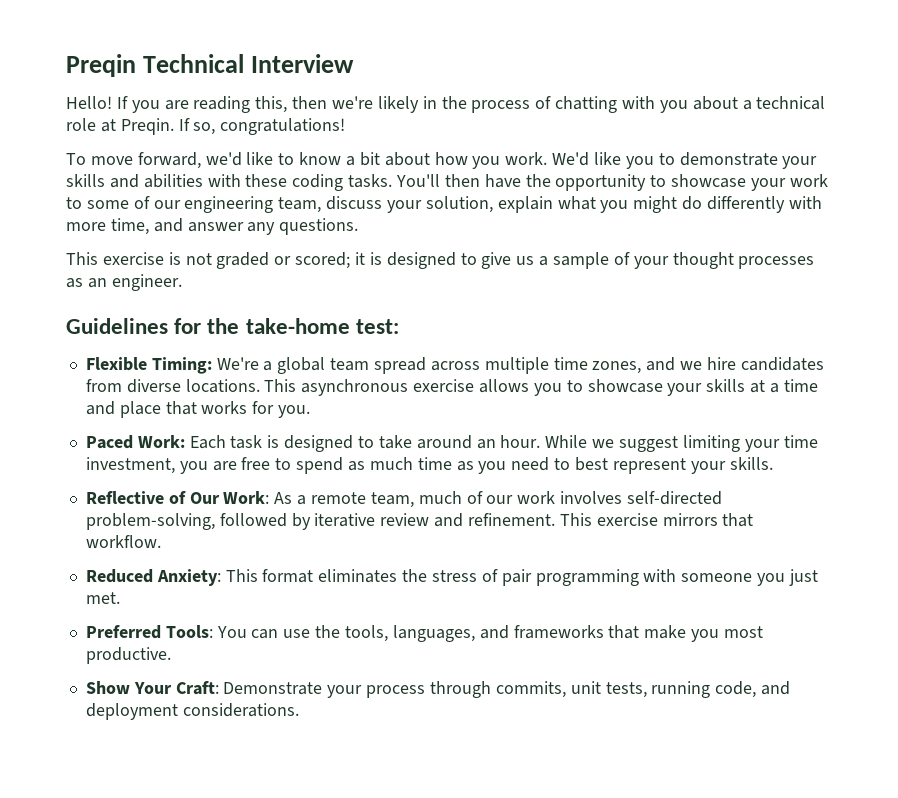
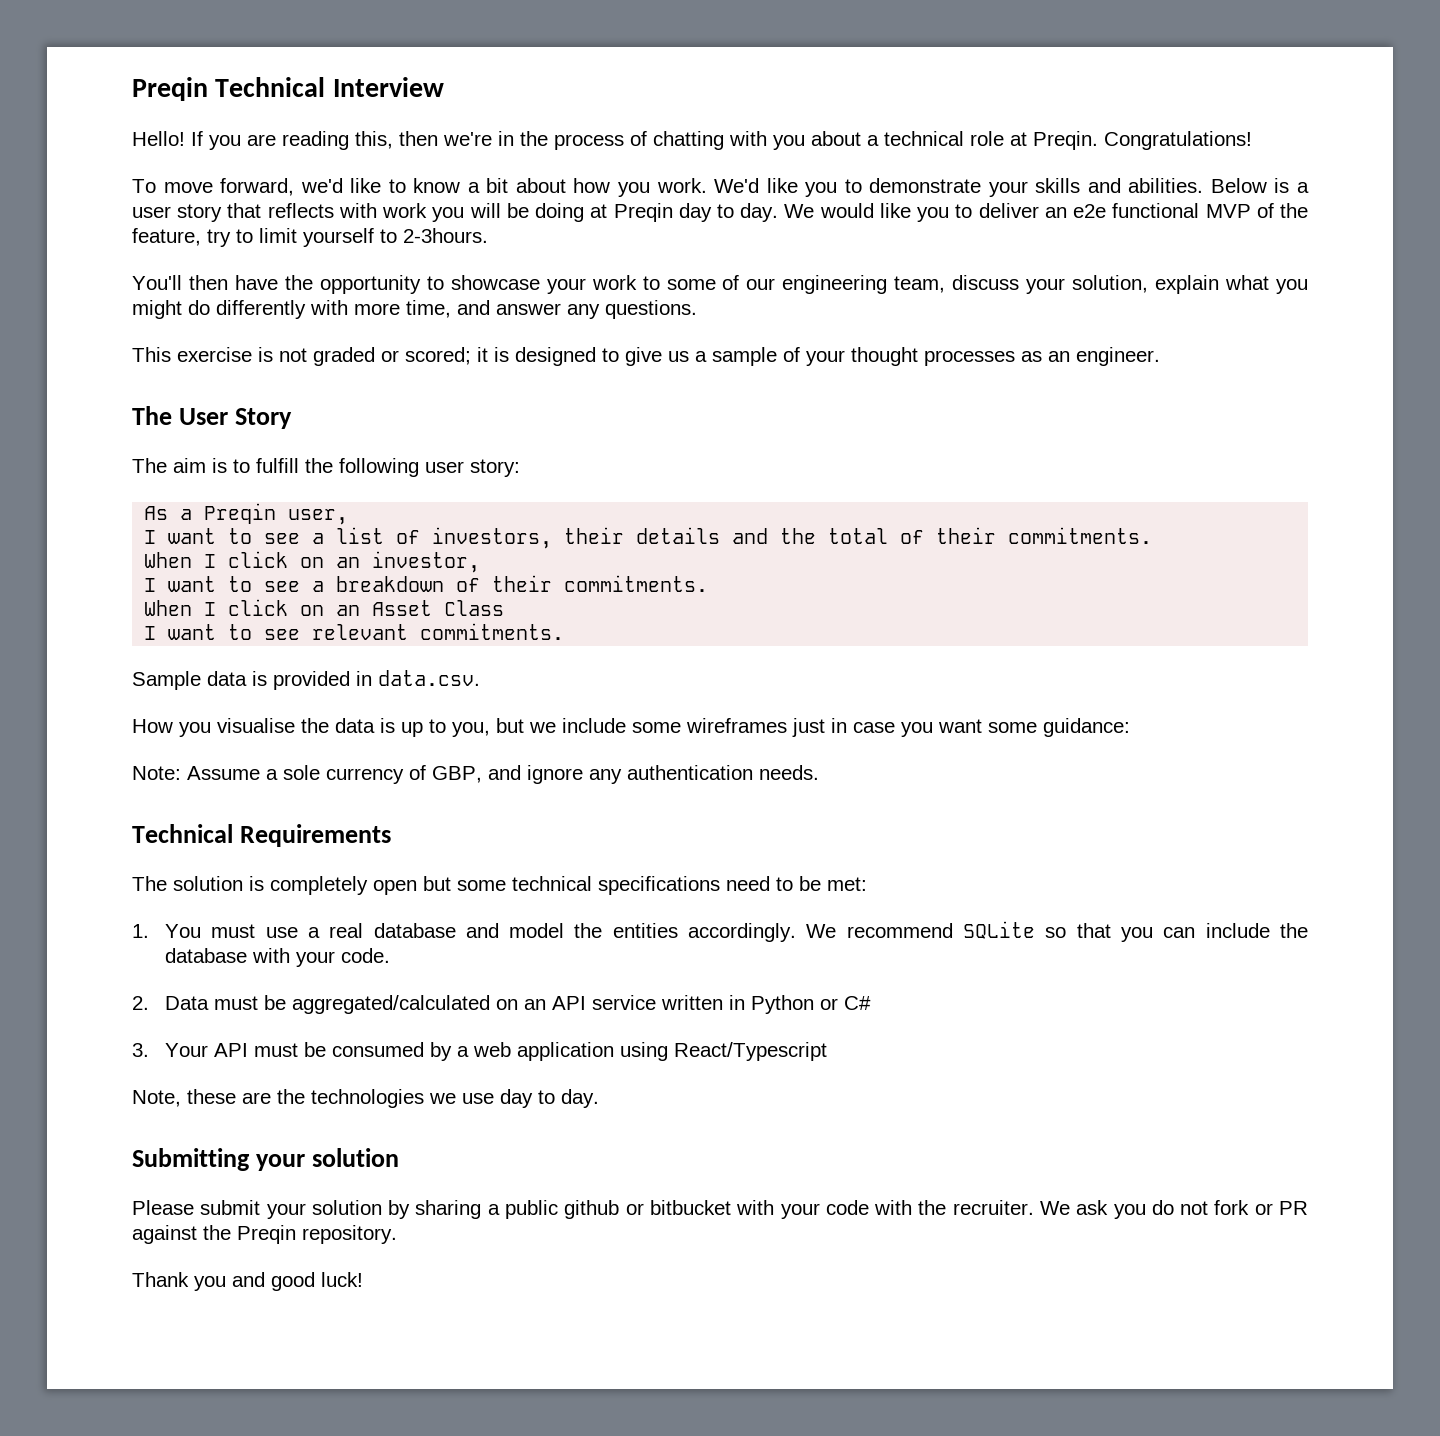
[377,96,419,113] likely -> (492, 139) none
[178,118,346,135] If so, congratulations! -> [1104,131,1252,150] Congratulations!
[143,174,393,191] abilities with these coding tasks. -> [1128,178,1309,193] [132,203,1309,222] [132,228,488,247] abilities. Below is a user story that reflects with work you will be doing at Preqin day to day. We would like you to deliver an e2e functional MVP of the feature, try to limit yourself to 2-3hours. //
[66,318,399,334] [85,357,824,374] [85,379,818,396] [85,401,311,418] [85,435,818,452] [85,457,773,474] [85,491,722,508] [85,513,754,530] [85,535,161,548] [85,569,818,586] [85,592,120,604] [85,625,763,642] [85,647,171,664] [85,681,791,698] [85,703,299,720] Guidelines for the take-home test: // Flexible Timing: We're a global team spread across multiple time zones, and we hire candidates from diverse locations. This asynchronous exercise allows you to showcase your skills at a time and place that works for you. // Paced Work: Each task is designed to take around an hour. While we suggest limiting your time investment, you are free to spend as much time as you need to best represent your skills. // Reflective of Our Work: As a remote team, much of our work involves self-directed problem-solving, followed by iterative review and refinement. This exercise mirrors that workflow. // Reduced Anxiety: This format eliminates the stress of pair programming with someone you just met. // Preferred Tools: You can use the tools, languages, and frameworks that make you most productive. // Show Your Craft: Demonstrate your process through commits, unit tests, running code, and deployment considerations. -> [132,406,292,429] [132,458,520,477] [144,503,349,525] [144,527,1153,549] [144,551,481,573] [144,575,709,592] [144,599,505,616] [144,623,565,640] [132,670,480,690] [132,718,1130,737] [132,765,819,784] [132,824,391,847] [132,876,867,895] [132,921,1308,942] [164,948,390,967] [132,995,871,1014] [132,1042,827,1061] [132,1089,599,1108] [132,1148,399,1171] [132,1200,1308,1219] [132,1225,397,1244] [132,1272,363,1291] The User Story // The aim is to fulfill the following user story: // As a Preqin user, // I want to see a list of investors, their details and the total of their commitments. // When I click on an investor, // I want to see a breakdown of their commitments. // When I click on an Asset Class // I want to see relevant commitments. // Sample data is provided in data.csv. // How you visualise the data is up to you, but we include some wireframes just in case you want some guidance: // Note: Assume a sole currency of GBP, and ignore any authentication needs. // Technical Requirements // The solution is completely open but some technical specifications need to be met: // 1. You must use a real database and model the entities accordingly. We recommend SQLite so that you can include the database with your code. // 2. Data must be aggregated/calculated on an API service written in Python or C# // 3. Your API must be consumed by a web application using React/Typescript // Note, these are the technologies we use day to day. // Submitting your solution // Please submit your solution by sharing a public github or bitbucket with your code with the recruiter. We ask you do not fork or PR against the Preqin repository. // Thank you and good luck!

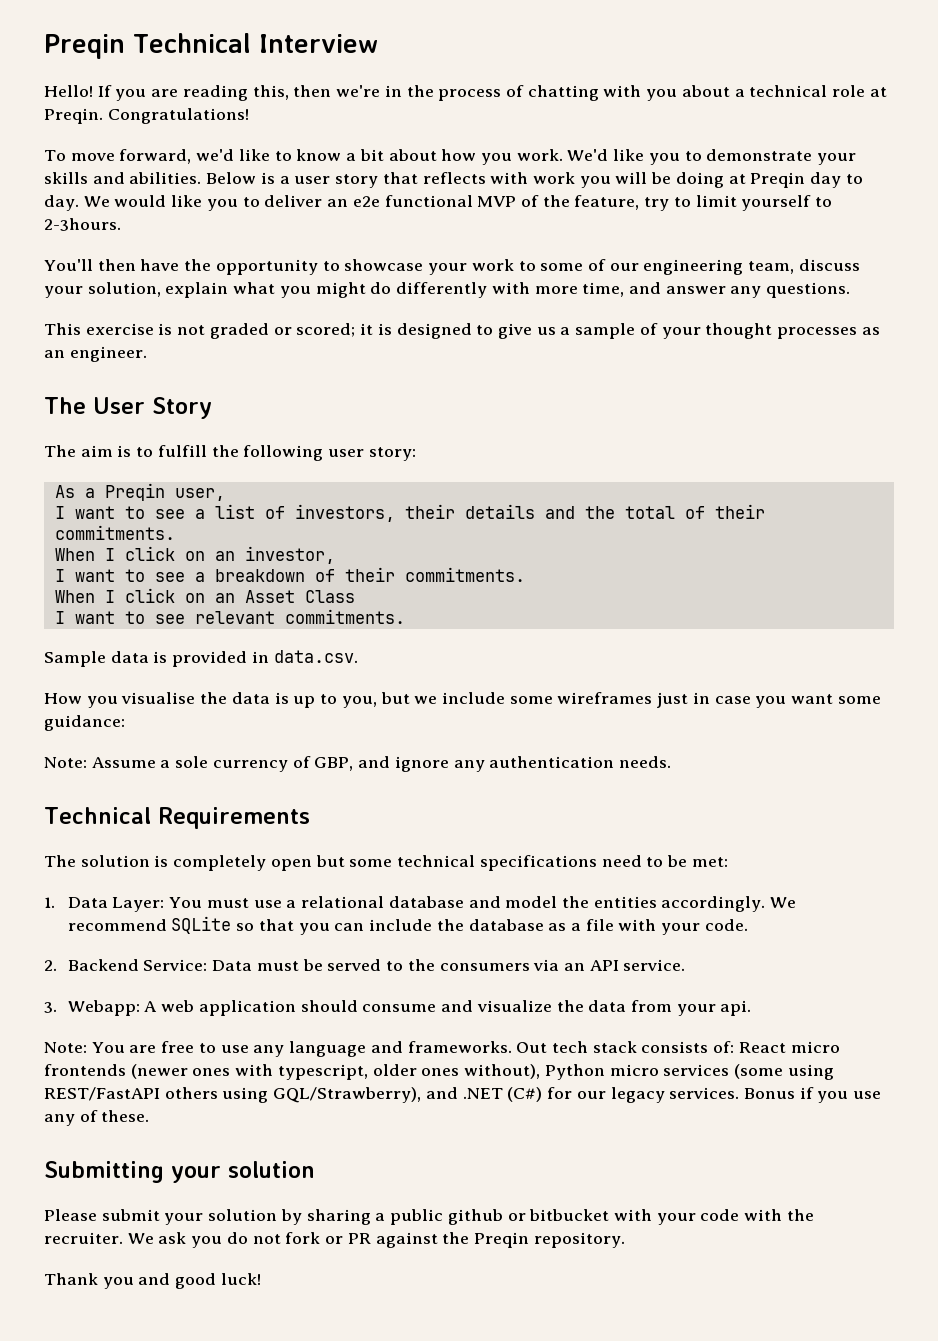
(149, 931) none -> [67,897,165,912] Data Layer:
[329,923,364,938] real -> [301,896,385,908] relational
(247, 955) none -> [548,919,614,931] as a file
(149, 1003) none -> [67,959,208,971] Backend Service:
[291,995,871,1014] [132,1042,827,1061] [132,1089,599,1108] aggregated/calculated on an API service written in Python or C# // 3. Your API must be consumed by a web application using React/Typescript // Note, these are the technologies we use day to day. -> [327,959,686,971] [44,1000,752,1016] [44,1041,840,1057] [44,1064,834,1080] [44,1087,882,1103] [44,1110,150,1126] served to the consumers via an API service. // 3. Webapp: A web application should consume and visualize the data from your api. // Note: You are free to use any language and frameworks. Out tech stack consists of: React micro frontends (newer ones with typescript, older ones without), Python micro services (some using REST/FastAPI others using GQL/Strawberry), and .NET (C#) for our legacy services. Bonus if you use any of these.

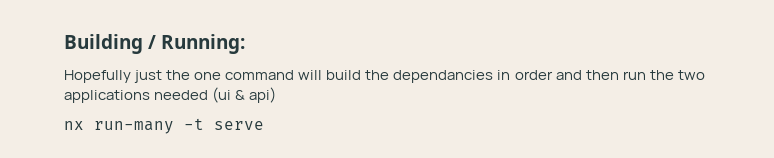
[44,33,378,59] [44,85,887,101] [44,108,249,124] [44,149,857,165] [44,172,863,188] [44,195,833,211] [44,218,121,231] [44,259,860,275] [44,282,851,298] [44,323,880,339] [44,346,147,362] [44,397,212,419] [44,445,416,461] [54,483,225,501] [54,504,765,522] [54,525,175,540] [54,546,335,564] [54,567,525,582] [54,588,355,603] [54,609,405,624] [44,650,358,667] [44,692,881,708] [44,715,125,731] [44,756,671,772] [44,807,310,829] [44,855,728,871] [44,896,797,912] [67,916,748,935] [44,959,686,971] [44,1000,752,1016] [44,1041,840,1057] [44,1064,834,1080] [44,1087,882,1103] [44,1110,150,1126] [44,1161,315,1183] [44,1209,814,1225] [44,1232,625,1248] [44,1273,261,1289] Preqin Technical Interview // Hello! If you are reading this, then we're in the process of chatting with you about a technical role at Preqin. Congratulations! // To move forward, we'd like to know a bit about how you work. We'd like you to demonstrate your skills and abilities. Below is a user story that reflects with work you will be doing at Preqin day to day. We would like you to deliver an e2e functional MVP of the feature, try to limit yourself to 2-3hours. // You'll then have the opportunity to showcase your work to some of our engineering team, discuss your solution, explain what you might do differently with more time, and answer any questions. // This exercise is not graded or scored; it is designed to give us a sample of your thought processes as an engineer. // The User Story // The aim is to fulfill the following user story: // As a Preqin user, // I want to see a list of investors, their details and the total of their commitments. // When I click on an investor, // I want to see a breakdown of their commitments. // When I click on an Asset Class // I want to see relevant commitments. // Sample data is provided in data.csv. // How you visualise the data is up to you, but we include some wireframes just in case you want some guidance: // Note: Assume a sole currency of GBP, and ignore any authentication needs. // Technical Requirements // The solution is completely open but some technical specifications need to be met: // 1. Data Layer: You must use a relational database and model the entities accordingly. We recommend SQLite so that you can include the database as a file with your code. // 2. Backend Service: Data must be served to the consumers via an API service. // 3. Webapp: A web application should consume and visualize the data from your api. // Note: You are free to use any language and frameworks. Out tech stack consists of: React micro frontends (newer ones with typescript, older ones without), Python micro services (some using REST/FastAPI others using GQL/Strawberry), and .NET (C#) for our legacy services. Bonus if you use any of these. // Submitting your solution // Please submit your solution by sharing a public github or bitbucket with your code with the recruiter. We ask you do not fork or PR against the Preqin repository. // Thank you and good luck! -> [64,34,246,54] [64,70,705,83] [64,87,277,103] [64,118,264,134] Building / Running: // Hopefully just the one command will build the dependancies in order and then run the two applications needed (ui & api) // nx run-many -t serve

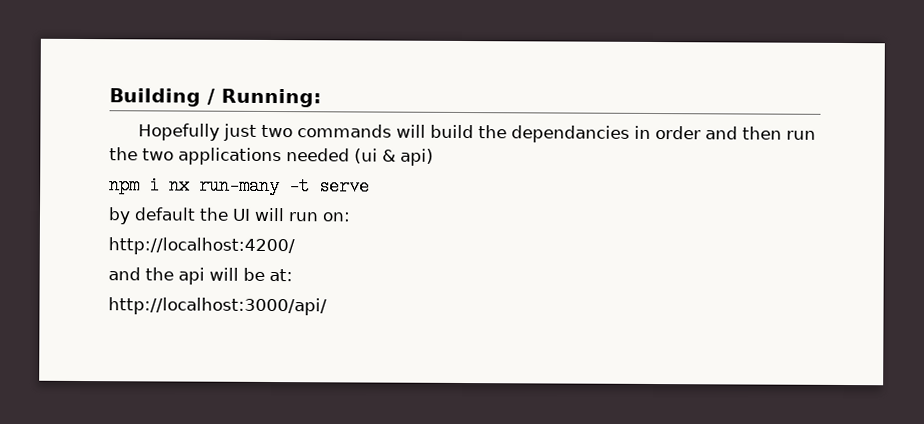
[166,70,295,80] the one command -> [260,124,392,138] two commands
(277, 95) none -> [109,176,160,195] npm i
(264, 125) none -> [108,207,350,225] [108,237,295,256] [108,267,293,285] [108,297,327,316] // by default the UI will run on: // http://localhost:4200/ // and the api will be at: // http://localhost:3000/api/

